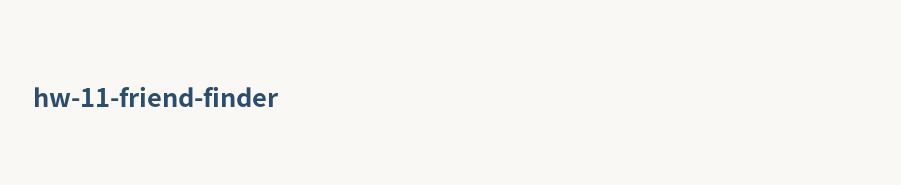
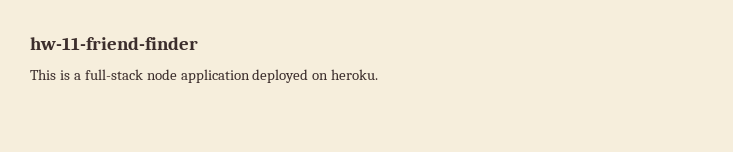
(279, 96) none -> [30,69,379,83] // This is a full-stack node application deployed on heroku.

